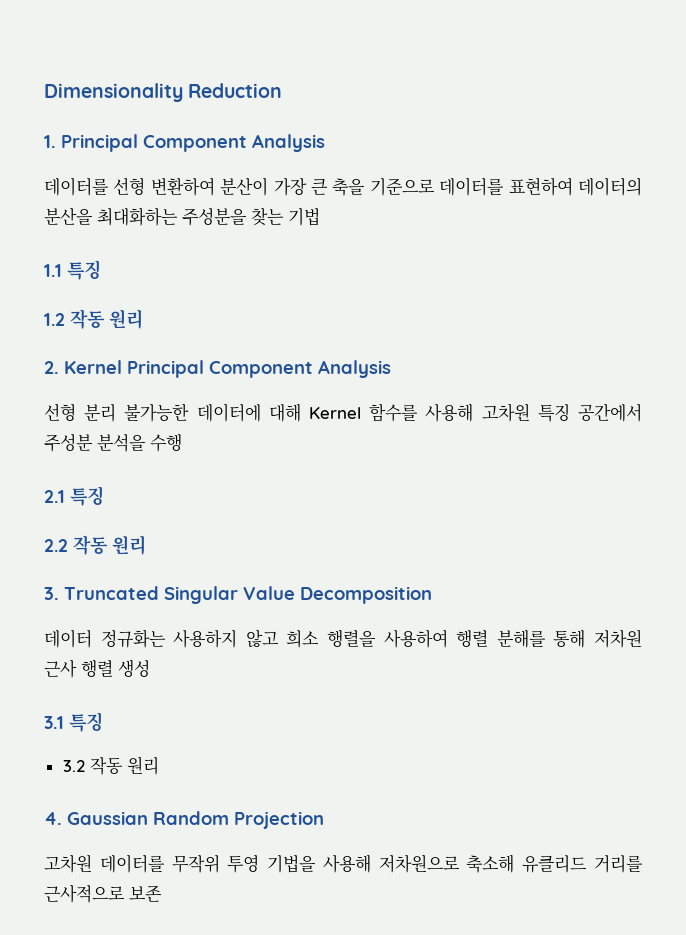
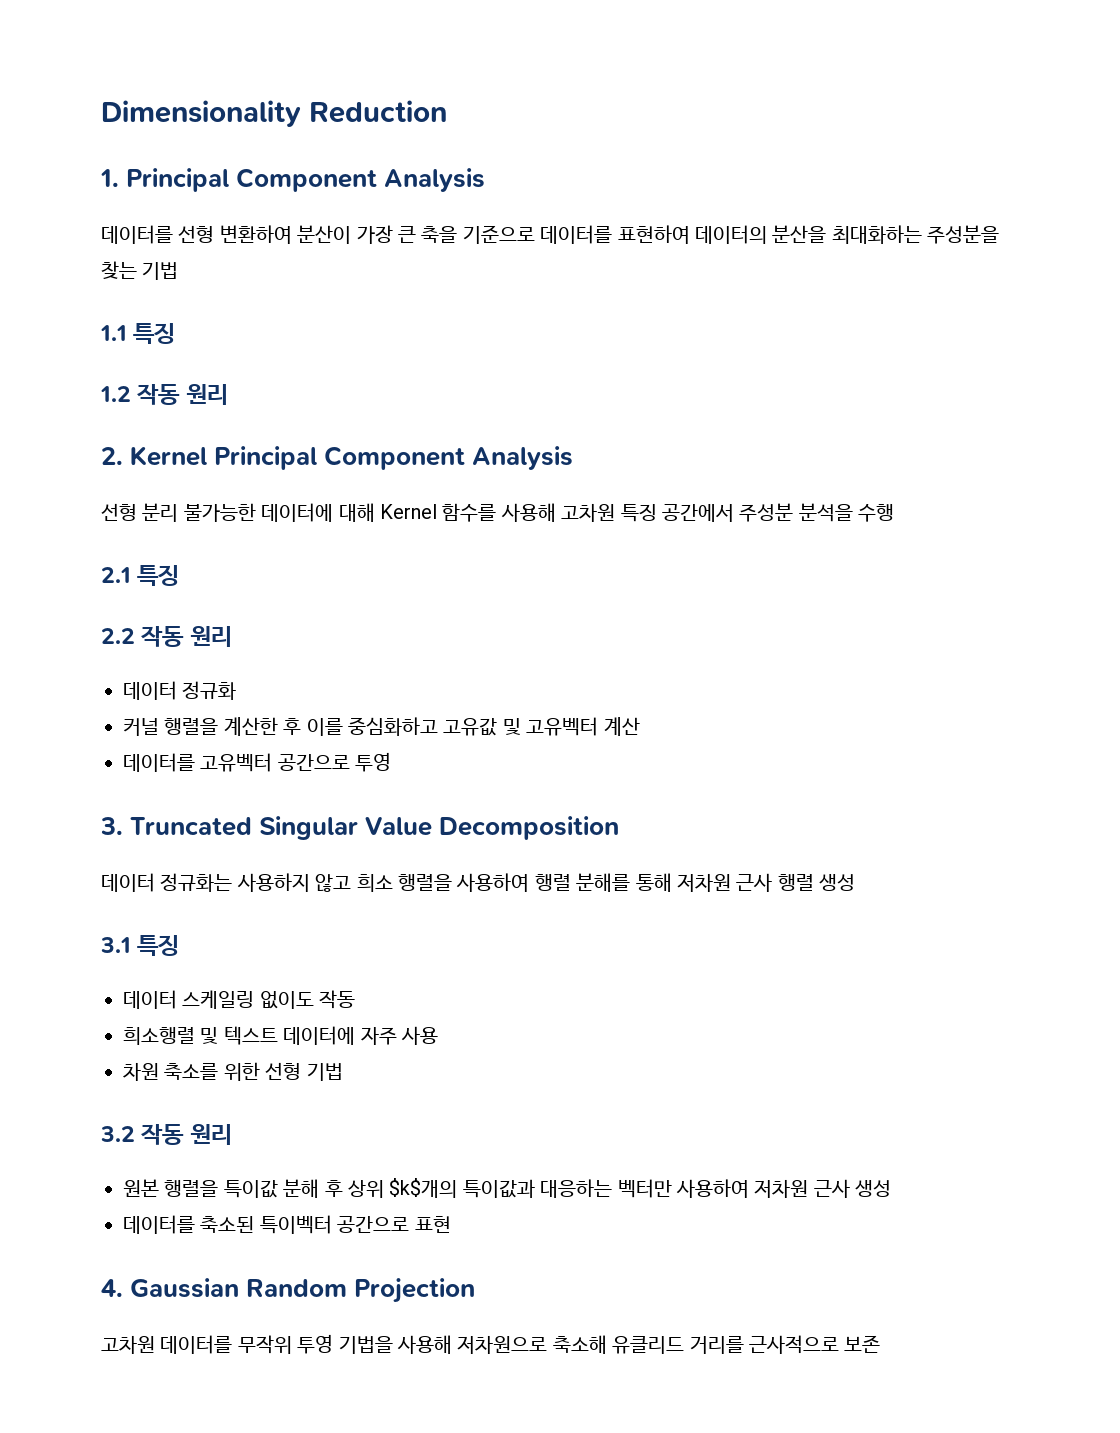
(146, 545) none -> [123,681,237,700] [123,717,640,736] [123,752,392,772] // 데이터 정규화 // 커널 행렬을 계산한 후 이를 중심화하고 고유값 및 고유벡터 계산 // 데이터를 고유벡터 공간으로 투영
[62,756,159,775] 3.2 작동 원리 -> [123,990,356,1009] [123,1026,438,1045] [123,1062,343,1081] [100,1124,232,1145] [123,1178,892,1198] [123,1215,451,1234] 데이터 스케일링 없이도 작동 // 희소행렬 및 텍스트 데이터에 자주 사용 // 차원 축소를 위한 선형 기법 // 3.2 작동 원리 // 원본 행렬을 특이값 분해 후 상위 $k$개의 특이값과 대응하는 벡터만 사용하여 저차원 근사 생성 // 데이터를 축소된 특이벡터 공간으로 표현

